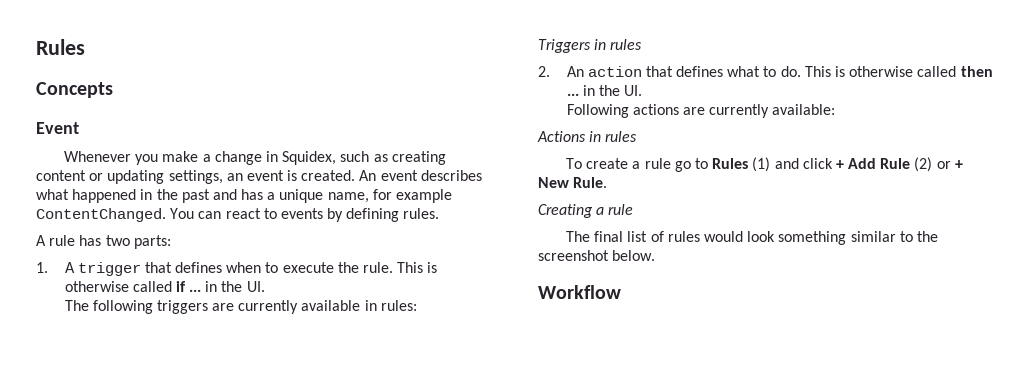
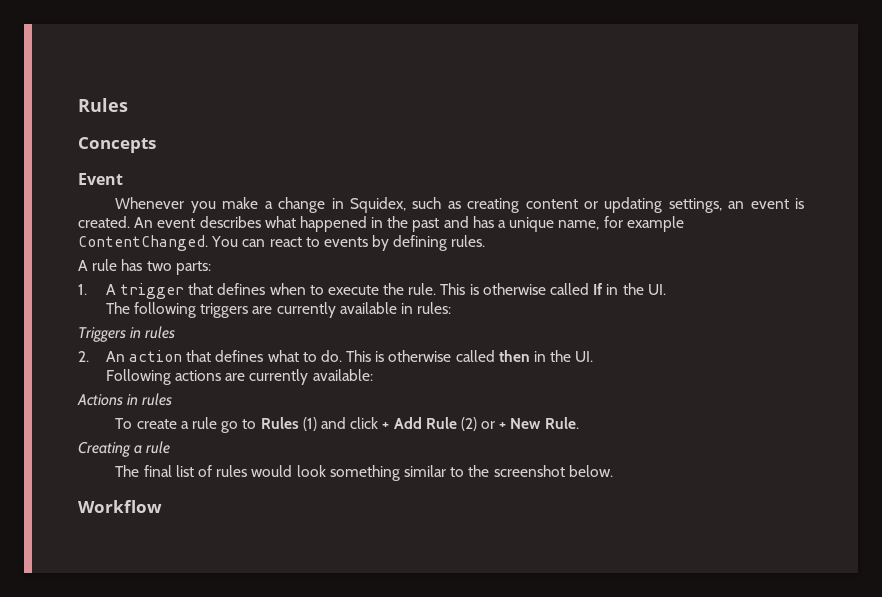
[175,281,202,292] if ... -> [593,283,603,295] If
[566,93,579,96] ... -> (530, 356) none

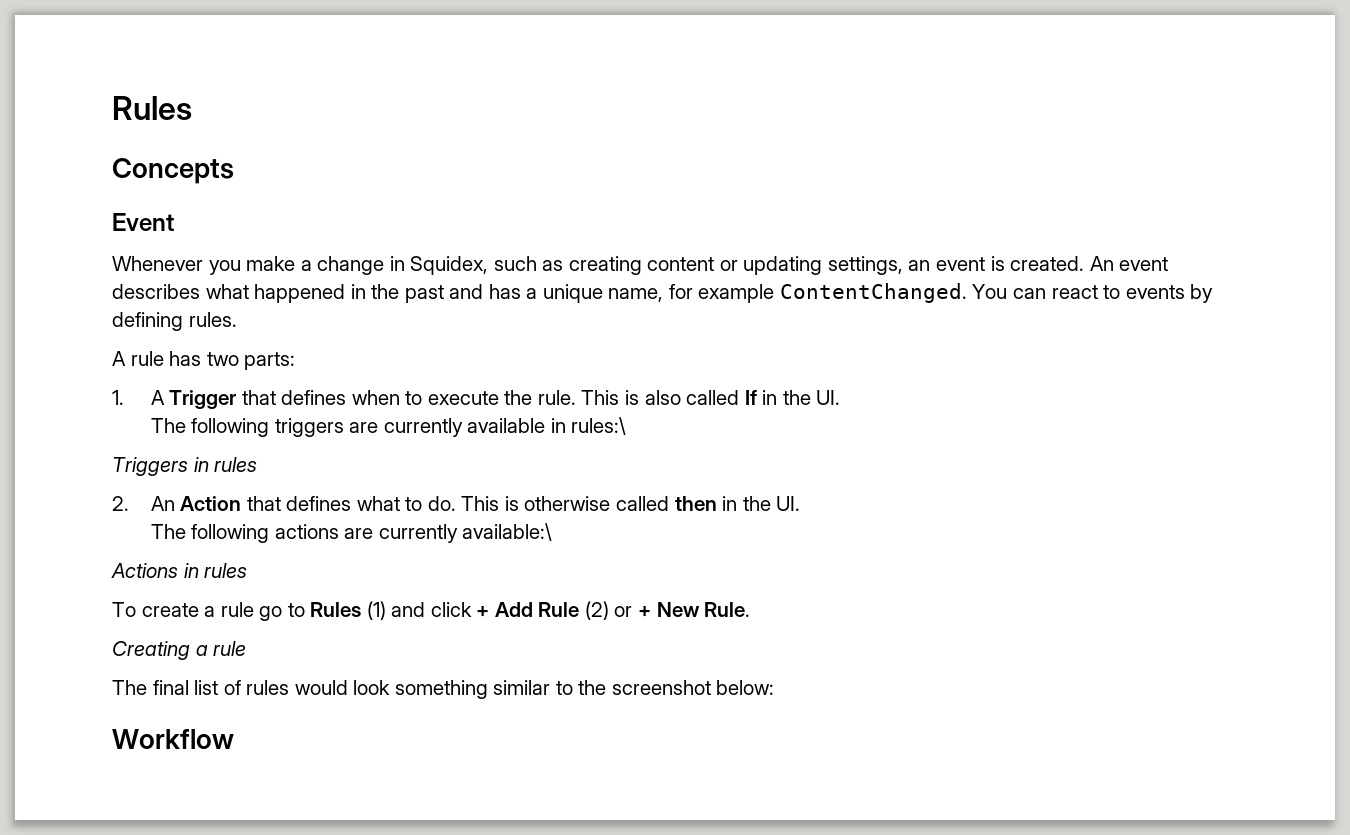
[119,283,184,299] trigger -> [169,390,237,409] Trigger
[482,283,546,295] otherwise -> [644,390,681,405] also
[417,302,452,314] rules: -> [571,417,627,435] rules:\
[128,350,182,362] action -> [180,496,242,511] Action
[105,369,171,385] Following -> [150,524,270,543] The following
[312,369,373,381] available: -> [462,523,553,541] available:\
[568,465,613,477] below. -> [716,680,775,695] below:

